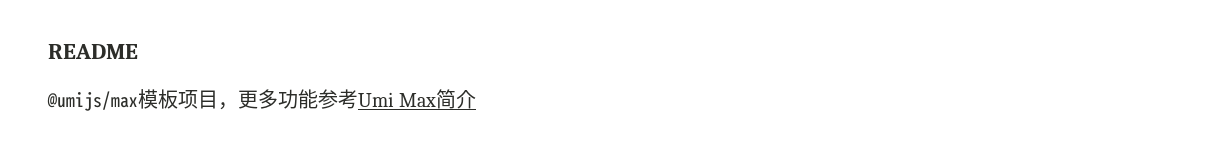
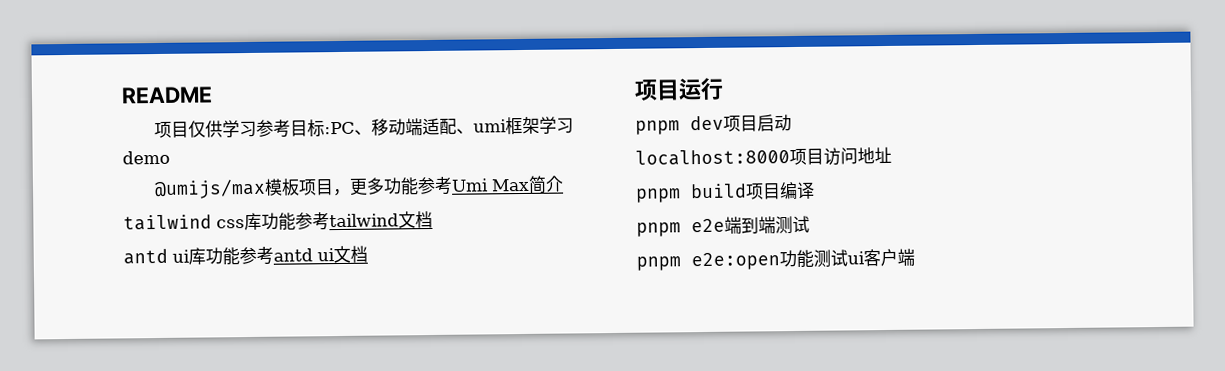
(138, 51) none -> [154,116,575,139] [122,150,170,165] // 项目仅供学习参考目标:PC、移动端适配、umi框架学习demo
(477, 99) none -> [123,210,433,231] [123,245,368,266] [634,77,724,101] [635,114,792,135] [635,146,892,166] [636,181,815,203] [636,215,810,237] [636,248,915,271] // tailwind css库功能参考tailwind文档 // antd ui库功能参考antd ui文档 // 项目运行 // pnpm dev项目启动 // localhost:8000项目访问地址 // pnpm build项目编译 // pnpm e2e端到端测试 // pnpm e2e:open功能测试ui客户端

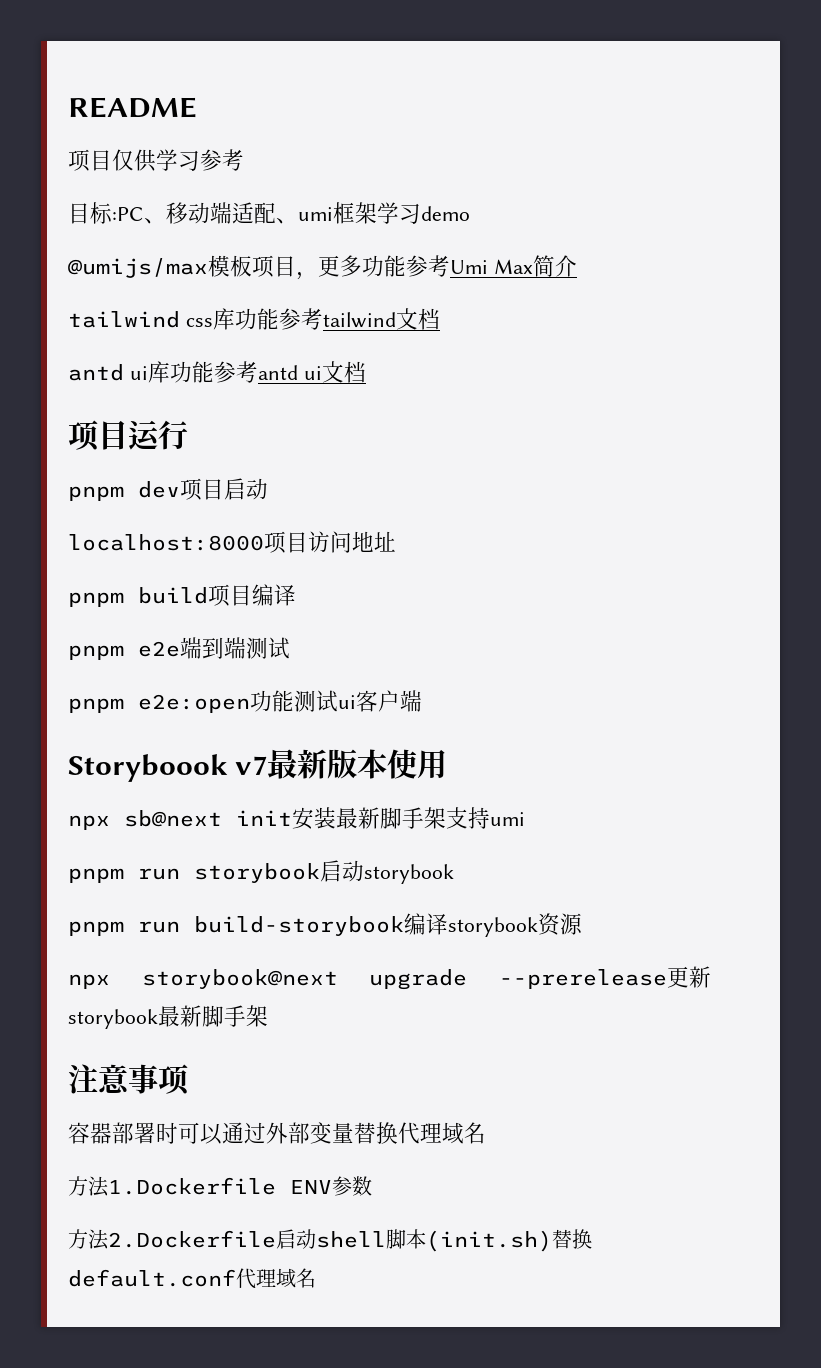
(292, 128) none -> (244, 160) //
(915, 257) none -> [68,749,448,782] [68,807,525,830] [68,860,454,884] [68,913,583,937] [68,966,711,990] [68,1005,268,1029] [68,1064,190,1096] [68,1122,486,1145] [68,1176,372,1197] [68,1229,592,1252] [68,1268,316,1289] // Storyboook v7最新版本使用 // npx sb@next init安装最新脚手架支持umi // pnpm run storybook启动storybook // pnpm run build-storybook编译storybook资源 // npx storybook@next upgrade --prerelease更新storybook最新脚手架 // 注意事项 // 容器部署时可以通过外部变量替换代理域名 // 方法1.Dockerfile ENV参数 // 方法2.Dockerfile启动shell脚本(init.sh)替换default.conf代理域名

